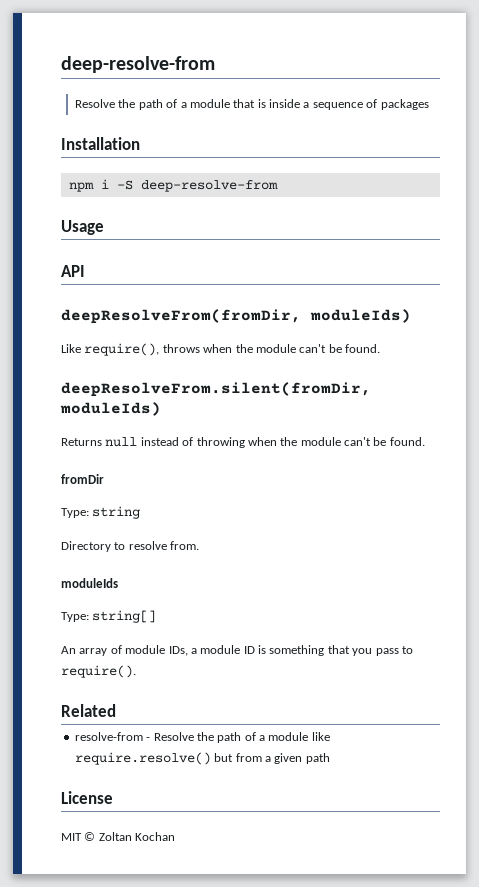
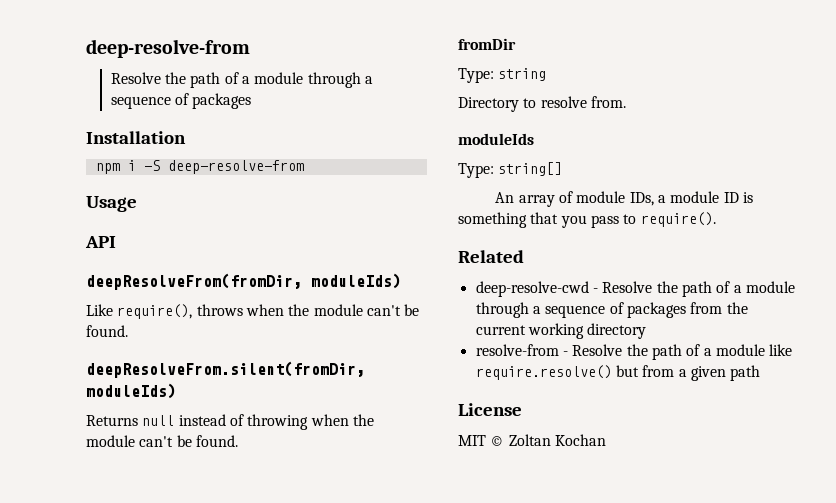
[233,99,301,108] that is inside -> [307,72,361,88] through
(116, 710) none -> [475,281,795,297] [475,302,748,318] [475,323,647,339] // deep-resolve-cwd - Resolve the path of a module through a sequence of packages from the current working directory

